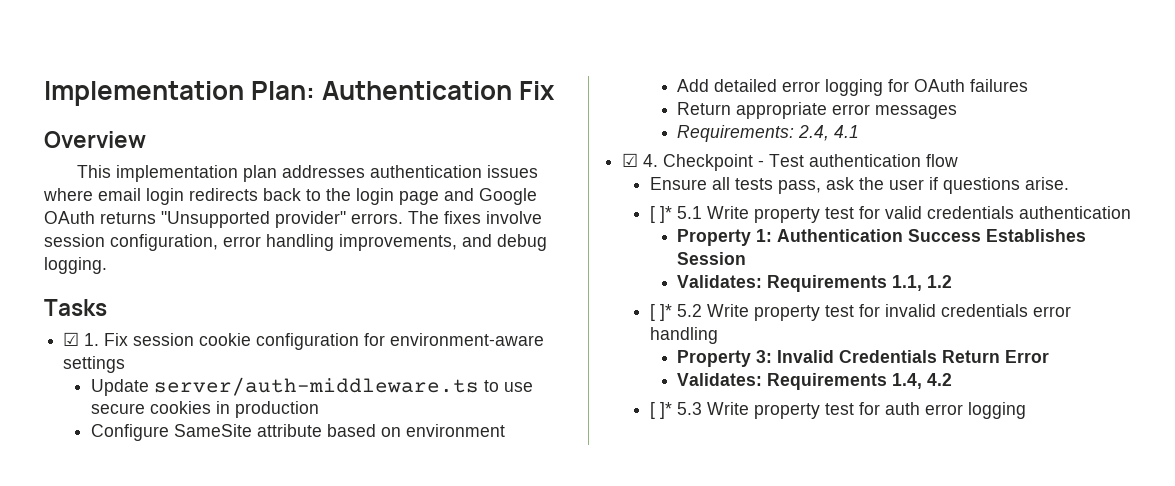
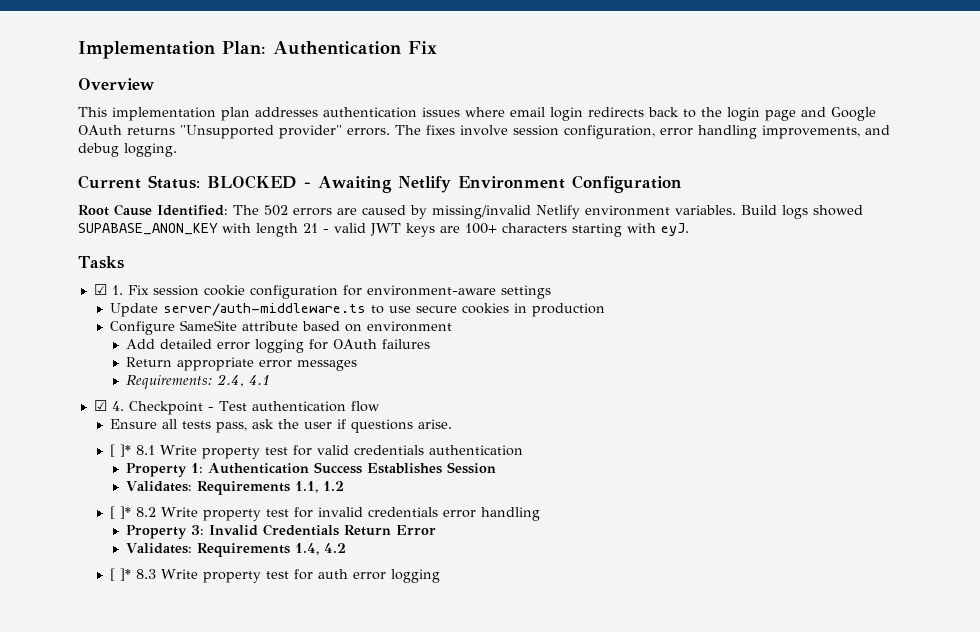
(107, 265) none -> [78,175,682,193] [78,204,863,219] [78,223,689,237] // Current Status: BLOCKED - Awaiting Netlify Environment Configuration // Root Cause Identified: The 502 errors are caused by missing/invalid Netlify environment variables. Build logs showed SUPABASE_ANON_KEY with length 21 - valid JWT keys are 100+ characters starting with eyJ.
[676,206,702,219] 5.1 -> [136,445,156,455] 8.1
[676,304,702,317] 5.2 -> [136,507,157,517] 8.2
[676,402,702,415] 5.3 -> [136,569,157,579] 8.3

